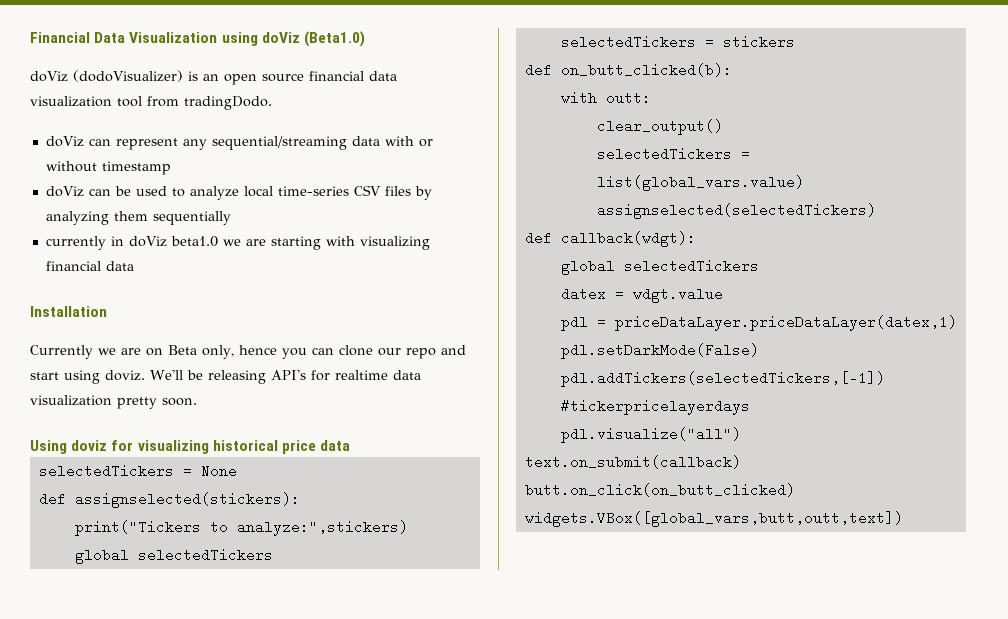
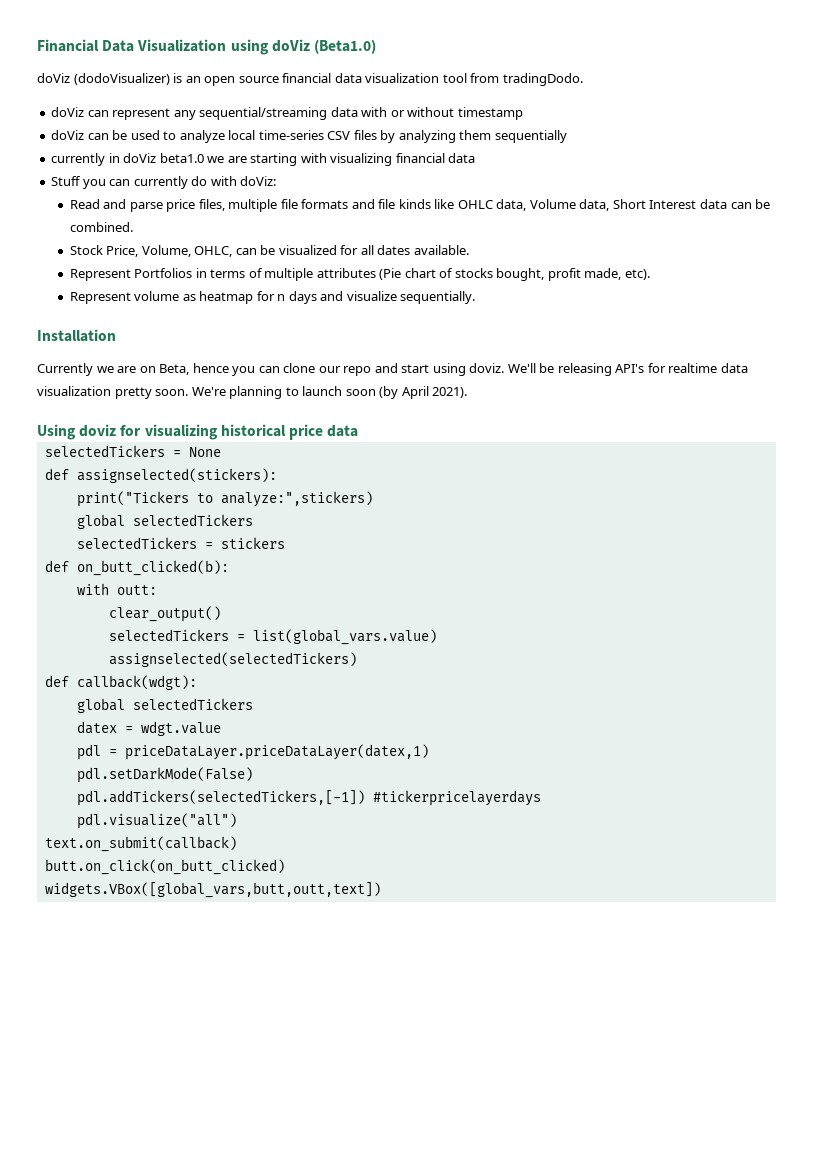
(134, 266) none -> [51,176,277,189] [69,199,771,212] [69,222,133,232] [69,245,469,257] [69,268,650,281] [69,291,476,304] // Stuff you can currently do with doViz: // Read and parse price files, multiple file formats and file kinds like OHLC data, Volume data, Short Interest data can be combined. // Stock Price, Volume, OHLC, can be visualized for all dates available. // Represent Portfolios in terms of multiple attributes (Pie chart of stocks bought, profit made, etc). // Represent volume as heatmap for n days and visualize sequentially.
[168,345,234,359] Beta only, -> [159,364,190,375] Beta,
(197, 402) none -> [191,386,468,399] We're planning to launch soon (by April 2021).

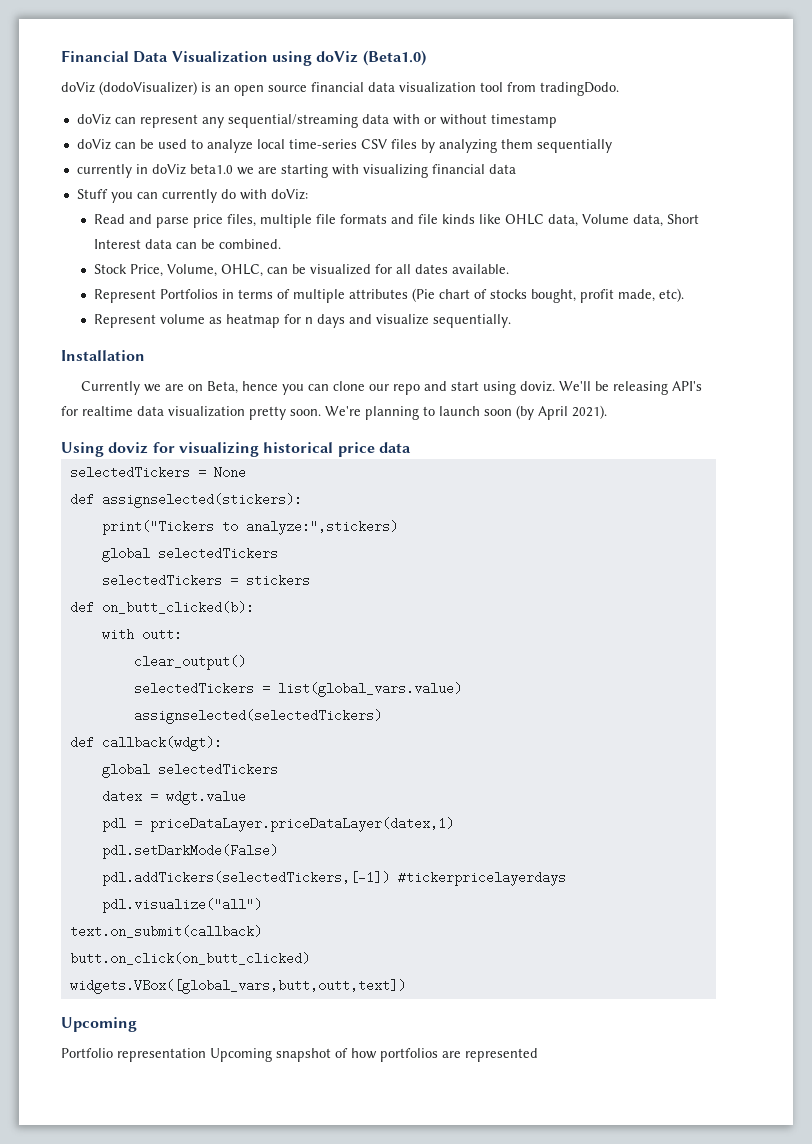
(381, 890) none -> [61,1017,137,1032] [61,1048,538,1062] // Upcoming // Portfolio representation Upcoming snapshot of how portfolios are represented

